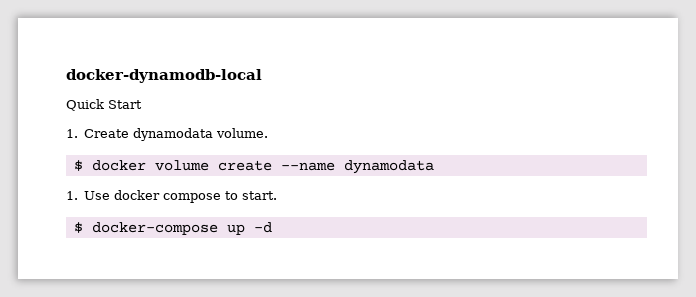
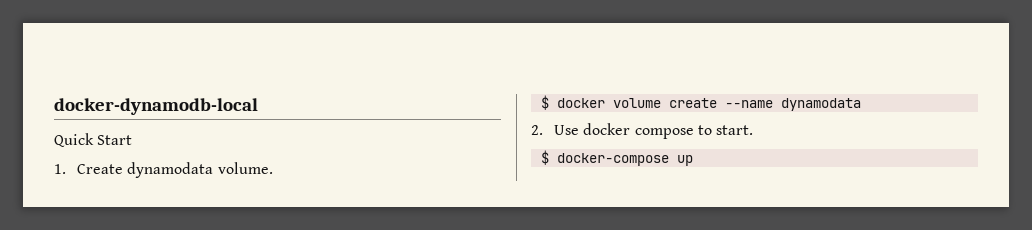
[66,191,78,200] 1. -> [531,125,543,135] 2.
[253,222,272,233] -d -> (693, 160) none

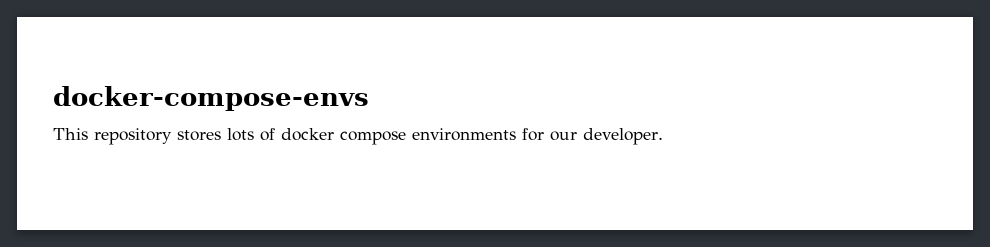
[54,98,258,115] [54,133,133,147] [54,162,273,178] [540,95,861,111] [531,123,754,139] [540,150,693,166] docker-dynamodb-local // Quick Start // 1. Create dynamodata volume. // $ docker volume create --name dynamodata // 2. Use docker compose to start. // $ docker-compose up -> [53,86,369,111] [53,128,663,145] docker-compose-envs // This repository stores lots of docker compose environments for our developer.

